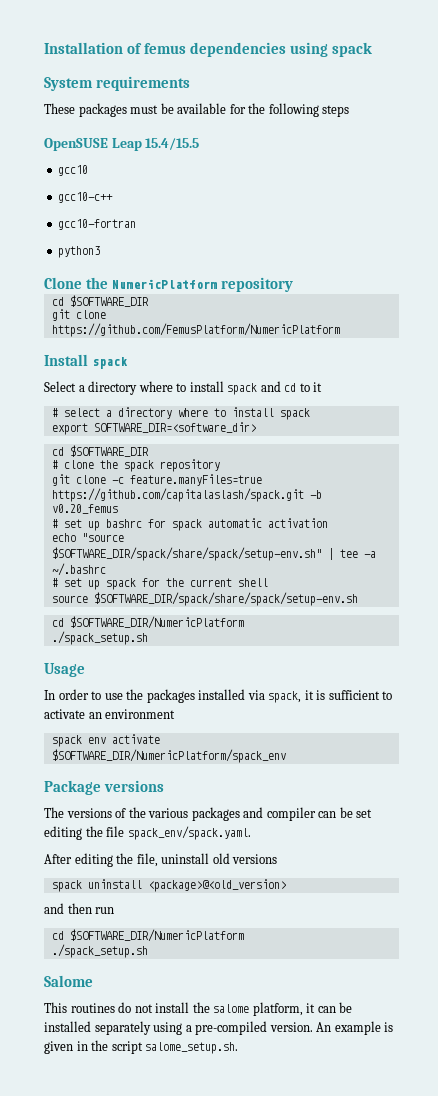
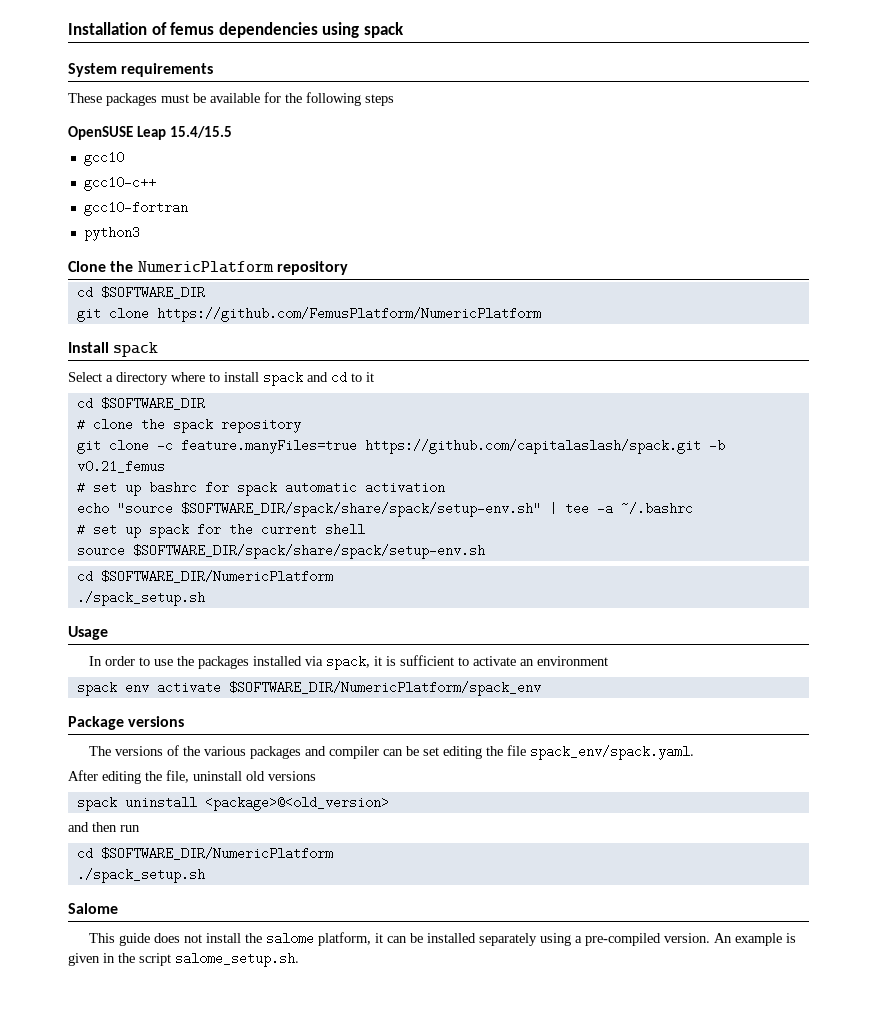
[51,407,310,420] [51,422,256,435] // # select a directory where to install spack // export SOFTWARE_DIR=<software_dir> -> (374, 377) none
[51,504,118,514] v0.20_femus -> [76,460,165,473] v0.21_femus
[70,1002,132,1013] routines do -> [118,933,180,946] guide does

